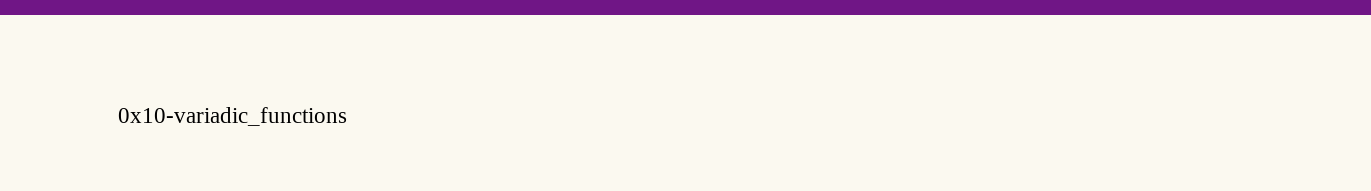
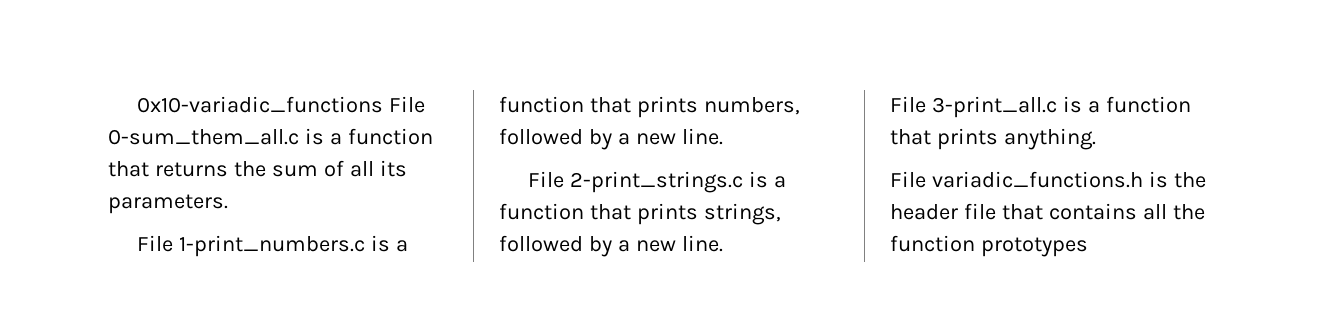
(347, 116) none -> [389,96,426,113] [108,128,433,145] [108,160,407,177] [108,194,228,214] [137,235,408,257] [499,96,800,118] [499,128,723,150] [528,171,786,193] [499,203,781,225] [499,235,723,257] [890,96,1191,118] [890,128,1096,150] [890,171,1206,188] [890,203,1205,220] [890,235,1088,257] File 0-sum_them_all.c is a function that returns the sum of all its parameters. // File 1-print_numbers.c is a function that prints numbers, followed by a new line. // File 2-print_strings.c is a function that prints strings, followed by a new line. // File 3-print_all.c is a function that prints anything. // File variadic_functions.h is the header file that contains all the function prototypes

